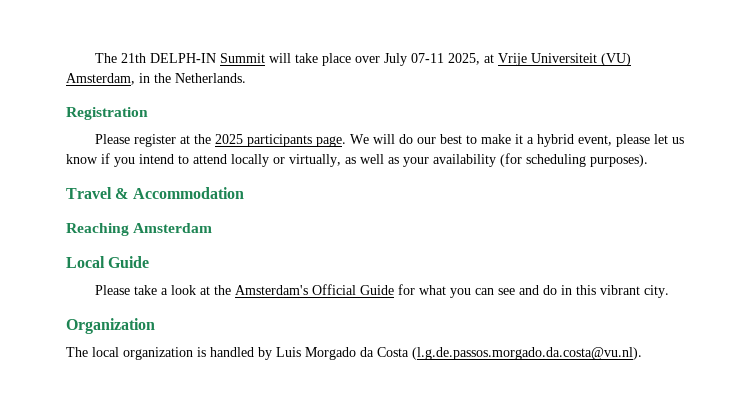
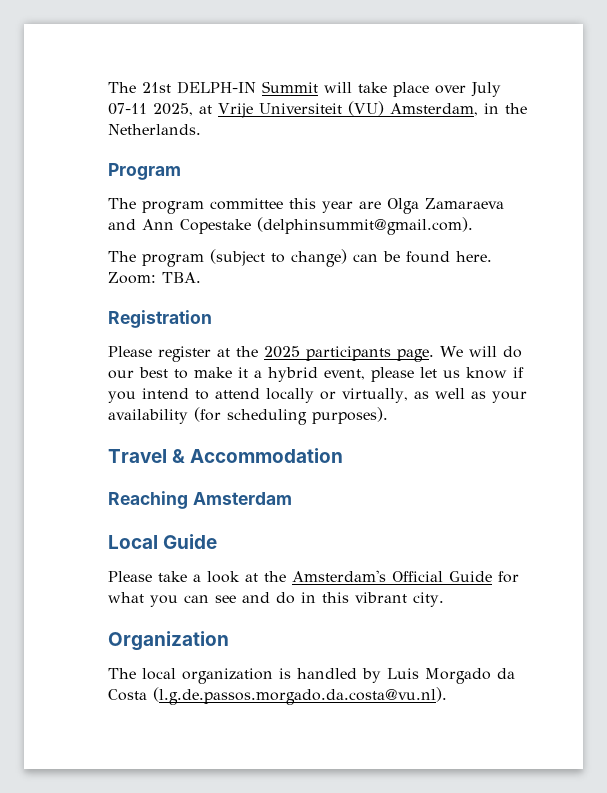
[95,53,147,63] The 21th -> [108,82,171,93] The 21st
(246, 78) none -> [108,163,181,180] [108,198,504,214] [108,217,473,235] [108,249,492,267] [108,272,201,284] // Program // The program committee this year are Olga Zamaraeva and Ann Copestake (delphinsummit@gmail.com). // The program (subject to change) can be found here. Zoom: TBA.

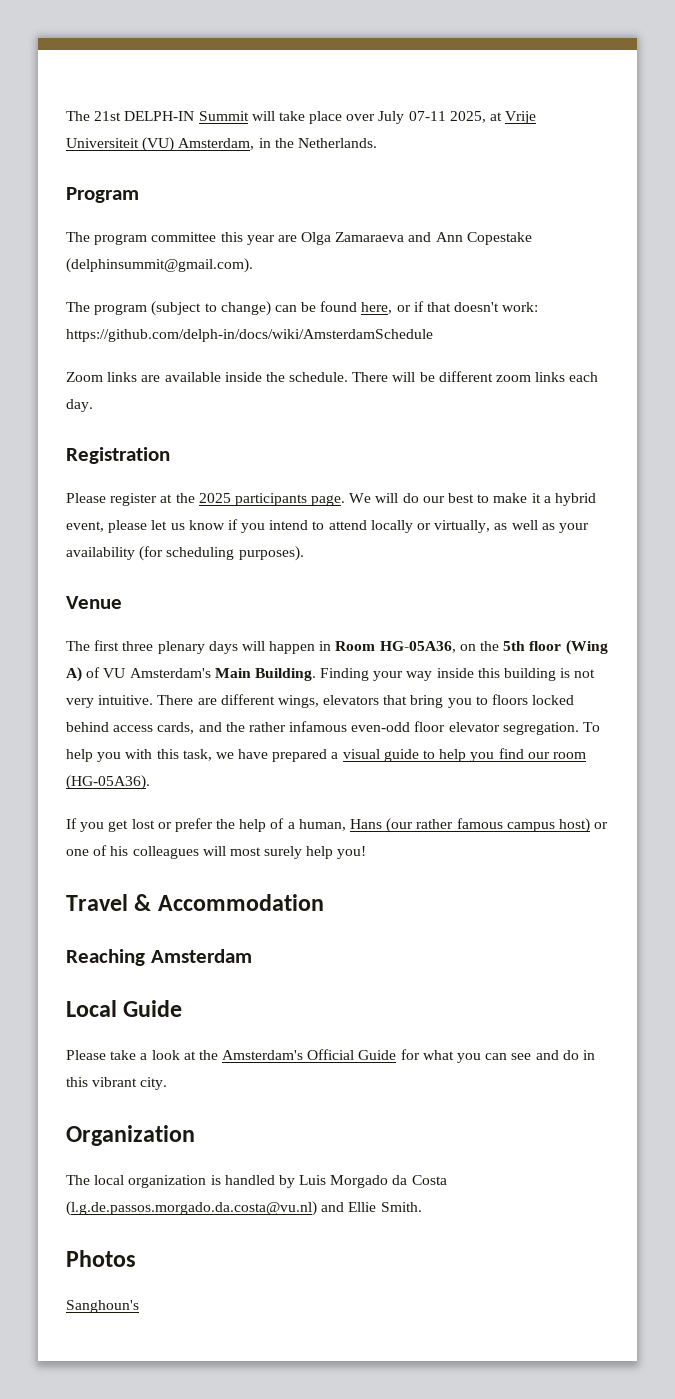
[456,251,492,262] [108,272,201,284] here. Zoom: TBA. -> [361,301,539,314] [66,329,433,342] [66,371,599,382] [66,399,93,412] here, or if that doesn't work: https://github.com/delph-in/docs/wiki/AmsterdamSchedule // Zoom links are available inside the schedule. There will be different zoom links each day.
(388, 415) none -> [66,596,122,609] [66,640,608,655] [66,667,596,682] [66,694,575,708] [66,721,601,735] [66,748,586,762] [66,775,150,790] [66,818,609,833] [66,845,367,859] // Venue // The first three plenary days will happen in Room HG-05A36, on the 5th floor (Wing A) of VU Amsterdam's Main Building. Finding your way inside this building is not very intuitive. There are different wings, elevators that bring you to floors locked behind access cards, and the rather infamous even-odd floor elevator segregation. To help you with this task, we have prepared a visual guide to help you find our room (HG-05A36). // If you get lost or prefer the help of a human, Hans (our rather famous campus host) or one of his colleagues will most surely help you!
[153,687,447,705] (l.g.de.passos.morgado.da.costa@vu.nl). -> [66,1201,422,1216] [66,1250,136,1267] [66,1300,139,1313] (l.g.de.passos.morgado.da.costa@vu.nl) and Ellie Smith. // Photos // Sanghoun's

